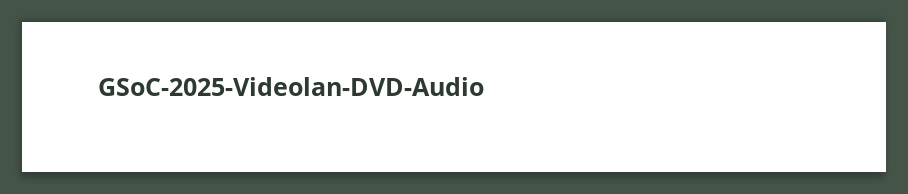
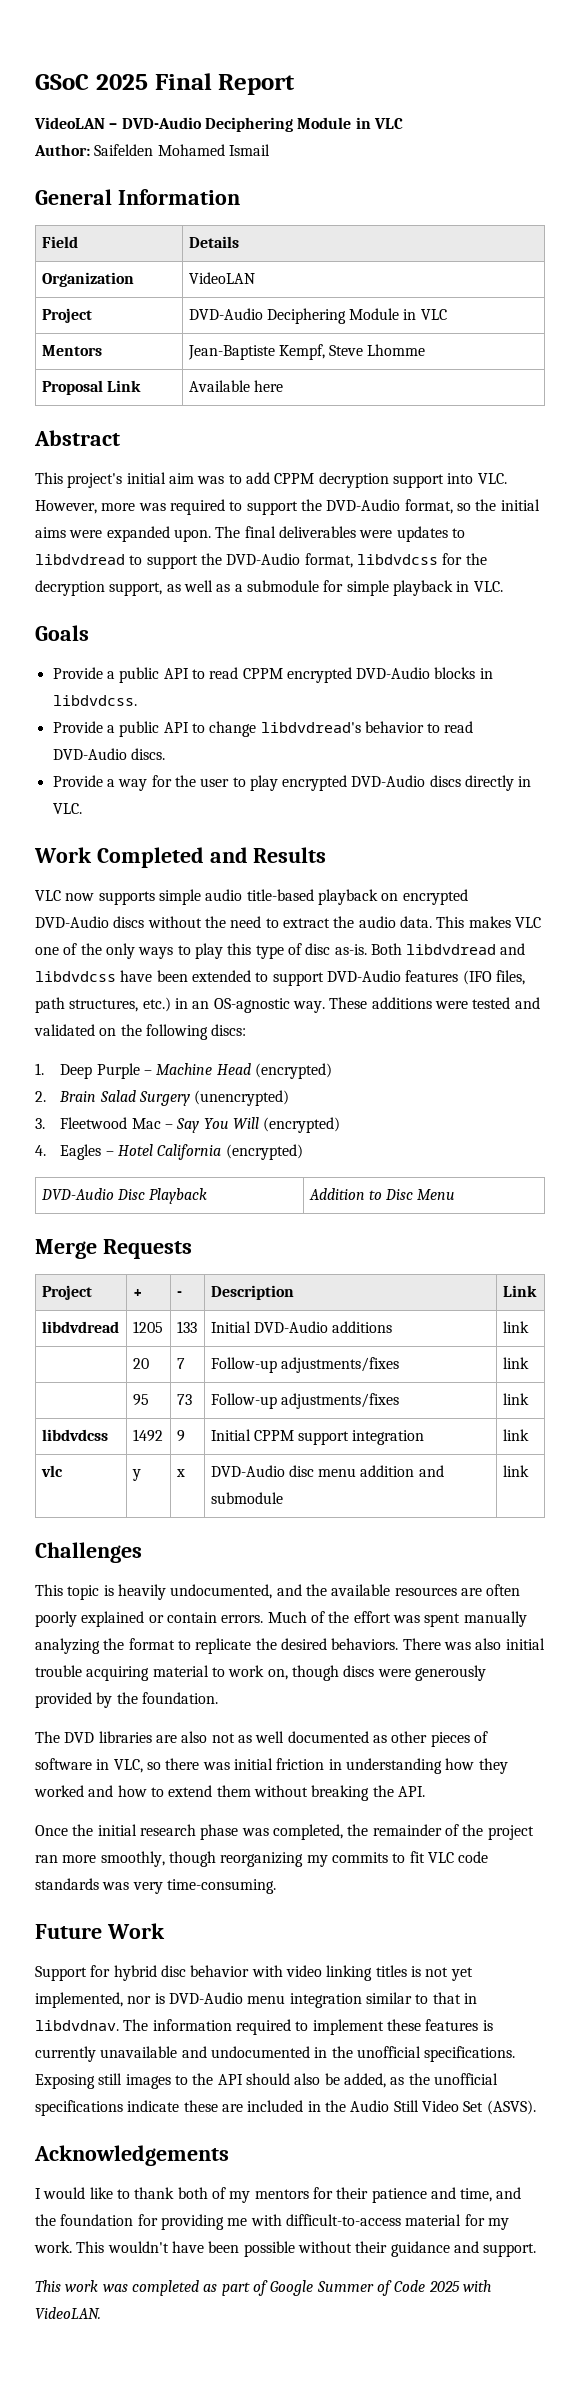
[98,77,484,96] GSoC-2025-Videolan-DVD-Audio -> [35,73,296,95] [34,117,403,132] [34,144,270,156] [35,189,240,205] [41,236,78,248] [188,236,239,248] [41,272,134,287] [188,272,255,284] [41,308,92,323] [188,308,447,324] [41,345,102,356] [187,344,426,360] [41,380,141,395] [188,380,283,392] [34,430,120,446] [35,472,507,488] [35,499,540,515] [35,526,465,542] [35,553,487,569] [35,580,503,596] [35,625,89,641] [52,667,493,683] [52,695,137,706] [52,721,474,737] [52,748,165,760] [52,775,532,791] [52,803,82,814] [34,847,327,868] [35,889,468,905] [35,916,541,928] [35,943,526,959] [35,970,525,986] [35,997,540,1013] [34,1024,247,1040] [35,1063,332,1079] [35,1090,290,1106] [35,1117,341,1133] [35,1144,303,1160] [40,1188,208,1204] [308,1188,456,1200] [35,1239,192,1259] [41,1285,92,1300] [132,1289,142,1297] [176,1291,182,1297] [210,1285,294,1300] [502,1285,537,1297] [41,1321,119,1333] [132,1321,163,1333] [176,1321,197,1333] [210,1321,393,1333] [502,1321,529,1333] [132,1358,149,1369] [176,1358,185,1369] [210,1357,399,1373] [502,1357,529,1369] [132,1394,149,1406] [176,1394,192,1405] [210,1393,399,1409] [502,1393,529,1405] [41,1429,108,1441] [132,1429,163,1442] [176,1430,185,1442] [210,1429,425,1445] [502,1429,529,1441] [40,1465,63,1477] [131,1469,141,1481] [175,1469,185,1477] [210,1465,444,1477] [210,1492,283,1504] [502,1465,529,1477] [35,1542,142,1563] [35,1584,521,1600] [35,1611,527,1627] [35,1638,545,1654] [35,1665,486,1681] [35,1692,218,1708] [35,1731,488,1747] [35,1758,508,1774] [34,1785,425,1801] [35,1824,534,1840] [35,1851,489,1867] [35,1878,276,1894] [35,1923,165,1939] [35,1965,473,1981] [35,1992,477,2008] [35,2019,493,2035] [35,2046,516,2062] [35,2073,498,2089] [35,2100,536,2116] [34,2145,229,2166] [35,2187,522,2203] [35,2214,509,2230] [34,2241,537,2257] [35,2280,491,2296] [35,2307,101,2319] GSoC 2025 Final Report // VideoLAN – DVD-Audio Deciphering Module in VLC // Author: Saifelden Mohamed Ismail // General Information // Field | Details // Organization | VideoLAN // Project | DVD-Audio Deciphering Module in VLC // Mentors | Jean-Baptiste Kempf, Steve Lhomme // Proposal Link | Available here // Abstract // This project's initial aim was to add CPPM decryption support into VLC. However, more was required to support the DVD-Audio format, so the initial aims were expanded upon. The final deliverables were updates to libdvdread to support the DVD-Audio format, libdvdcss for the decryption support, as well as a submodule for simple playback in VLC. // Goals // Provide a public API to read CPPM encrypted DVD-Audio blocks in libdvdcss. // Provide a public API to change libdvdread's behavior to read DVD-Audio discs. // Provide a way for the user to play encrypted DVD-Audio discs directly in VLC. // Work Completed and Results // VLC now supports simple audio title-based playback on encrypted DVD-Audio discs without the need to extract the audio data. This makes VLC one of the only ways to play this type of disc as-is. Both libdvdread and libdvdcss have been extended to support DVD-Audio features (IFO files, path structures, etc.) in an OS-agnostic way. These additions were tested and validated on the following discs: // 1. Deep Purple – Machine Head (encrypted) // 2. Brain Salad Surgery (unencrypted) // 3. Fleetwood Mac – Say You Will (encrypted) // 4. Eagles – Hotel California (encrypted) // DVD-Audio Disc Playback | Addition to Disc Menu // Merge Requests // Project | + | - | Description | Link // libdvdread | 1205 | 133 | Initial DVD-Audio additions | link // | 20 | 7 | Follow-up adjustments/fixes | link // | 95 | 73 | Follow-up adjustments/fixes | link // libdvdcss | 1492 | 9 | Initial CPPM support integration | link // vlc | y | x | DVD-Audio disc menu addition and submodule | link // Challenges // This topic is heavily undocumented, and the available resources are often poorly explained or contain errors. Much of the effort was spent manually analyzing the format to replicate the desired behaviors. There was also initial trouble acquiring material to work on, though discs were generously provided by the foundation. // The DVD libraries are also not as well documented as other pieces of software in VLC, so there was initial friction in understanding how they worked and how to extend them without breaking the API. // Once the initial research phase was completed, the remainder of the project ran more smoothly, though reorganizing my commits to fit VLC code standards was very time-consuming. // Future Work // Support for hybrid disc behavior with video linking titles is not yet implemented, nor is DVD-Audio menu integration similar to that in libdvdnav. The information required to implement these features is currently unavailable and undocumented in the unofficial specifications. Exposing still images to the API should also be added, as the unofficial specifications indicate these are included in the Audio Still Video Set (ASVS). // Acknowledgements // I would like to thank both of my mentors for their patience and time, and the foundation for providing me with difficult-to-access material for my work. This wouldn't have been possible without their guidance and support. // This work was completed as part of Google Summer of Code 2025 with VideoLAN.

